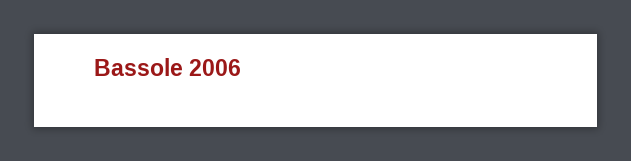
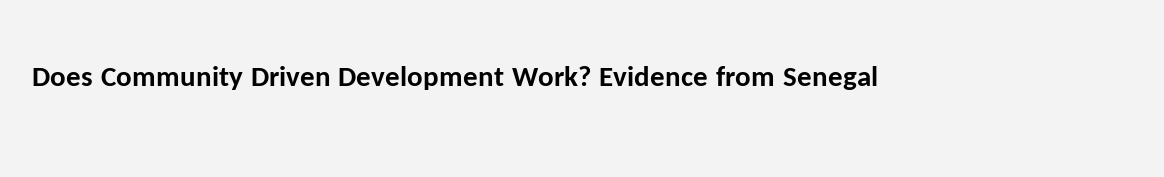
[94,58,242,76] Bassole 2006 -> [32,66,878,90] Does Community Driven Development Work? Evidence from Senegal

